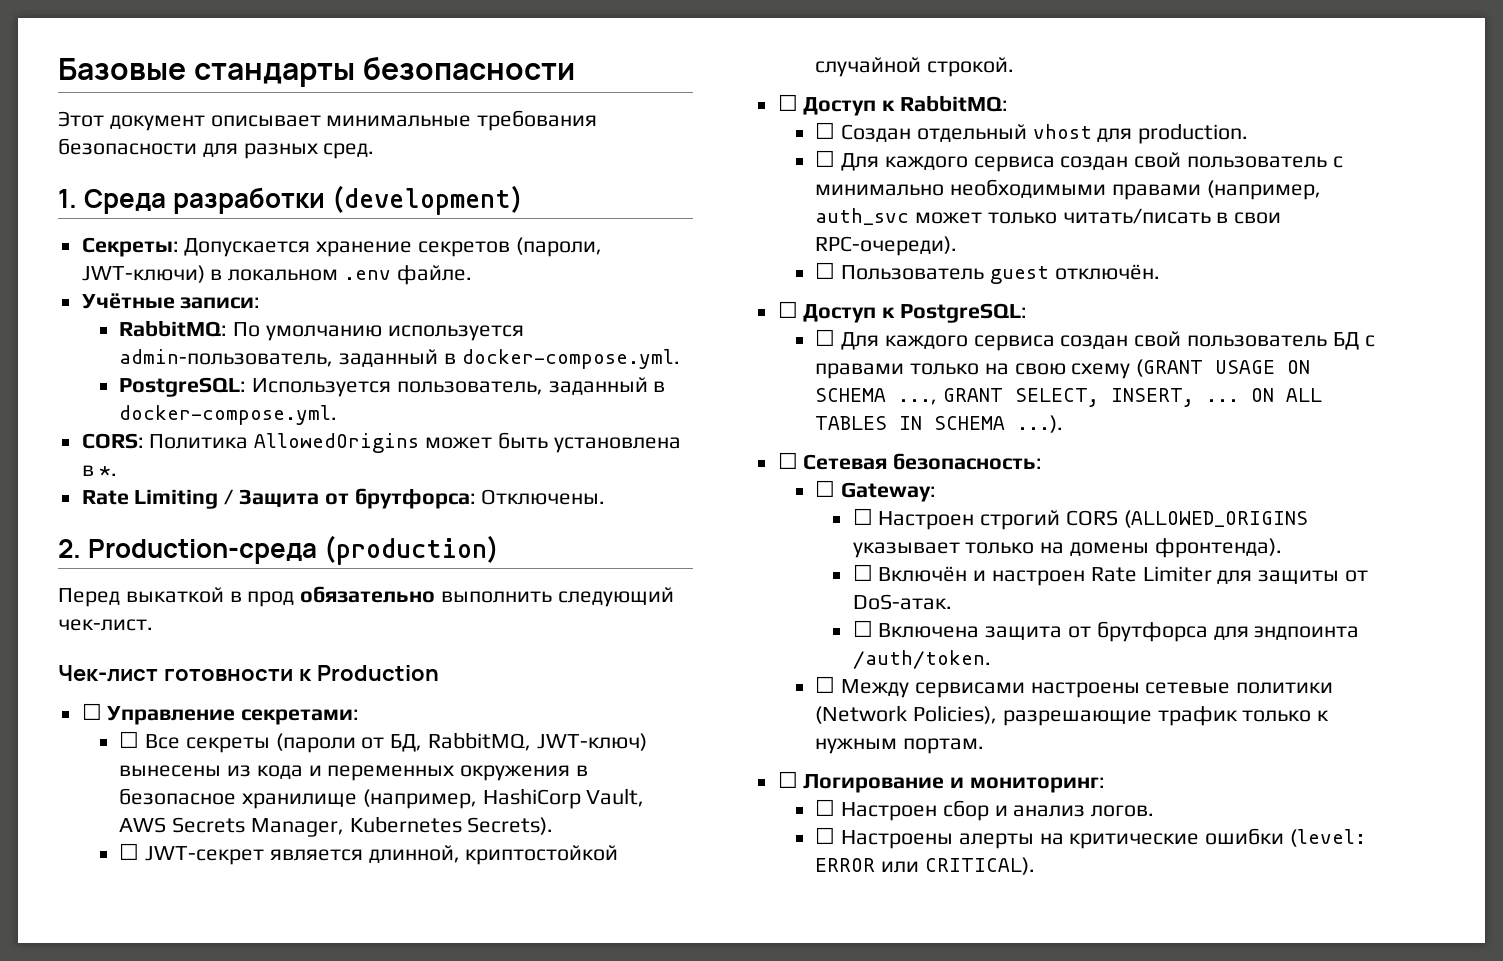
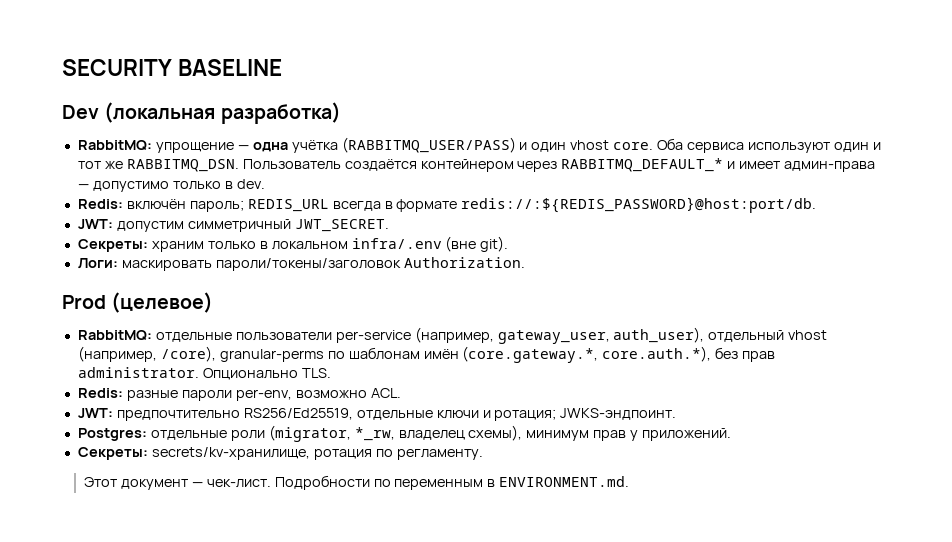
[58,56,576,87] [58,110,598,131] [58,138,375,159] [58,185,524,215] [81,237,602,257] [81,265,472,285] [81,293,261,309] [119,320,524,341] [119,349,680,369] [119,377,666,397] [119,405,338,425] [81,432,681,453] [81,465,118,476] [81,488,606,509] [58,535,500,565] [58,586,674,607] [58,619,153,631] [58,665,439,682] [81,703,360,725] [119,731,647,753] [119,765,588,781] [119,788,645,809] [119,816,554,837] [119,843,619,865] [815,57,1014,77] [777,94,1009,116] [815,122,1249,144] [815,150,1343,172] [815,179,1321,200] [815,208,1282,225] [815,236,958,256] [815,262,1160,284] [777,301,1028,323] [815,329,1375,351] [815,359,1311,379] [815,388,1322,407] [815,415,1064,433] [777,452,1043,470] [815,480,936,502] [852,508,1308,530] [852,538,1282,558] [852,564,1368,586] [852,594,952,610] [852,620,1360,642] [852,650,991,669] [815,676,1334,698] [815,705,1330,726] [815,738,984,754] [777,771,1106,793] [815,799,1155,821] [815,827,1366,849] [815,857,1035,875] Базовые стандарты безопасности // Этот документ описывает минимальные требования безопасности для разных сред. // 1. Среда разработки (development) // Секреты: Допускается хранение секретов (пароли, JWT-ключи) в локальном .env файле. // Учётные записи: // RabbitMQ: По умолчанию используется admin-пользователь, заданный в docker-compose.yml. // PostgreSQL: Используется пользователь, заданный в docker-compose.yml. // CORS: Политика AllowedOrigins может быть установлена в *. // Rate Limiting / Защита от брутфорса: Отключены. // 2. Production-среда (production) // Перед выкаткой в прод обязательно выполнить следующий чек-лист. // Чек-лист готовности к Production // ☐ Управление секретами: // ☐ Все секреты (пароли от БД, RabbitMQ, JWT-ключ) вынесены из кода и переменных окружения в безопасное хранилище (например, HashiCorp Vault, AWS Secrets Manager, Kubernetes Secrets). // ☐ JWT-секрет является длинной, криптостойкой случайной строкой. // ☐ Доступ к RabbitMQ: // ☐ Создан отдельный vhost для production. // ☐ Для каждого сервиса создан свой пользователь с минимально необходимыми правами (например, auth_svc может только читать/писать в свои RPC-очереди). // ☐ Пользователь guest отключён. // ☐ Доступ к PostgreSQL: // ☐ Для каждого сервиса создан свой пользователь БД с правами только на свою схему (GRANT USAGE ON SCHEMA ..., GRANT SELECT, INSERT, ... ON ALL TABLES IN SCHEMA ...). // ☐ Сетевая безопасность: // ☐ Gateway: // ☐ Настроен строгий CORS (ALLOWED_ORIGINS указывает только на домены фронтенда). // ☐ Включён и настроен Rate Limiter для защиты от DoS-атак. // ☐ Включена защита от брутфорса для эндпоинта /auth/token. // ☐ Между сервисами настроены сетевые политики (Network Policies), разрешающие трафик только к нужным портам. // ☐ Логирование и мониторинг: // ☐ Настроен сбор и анализ логов. // ☐ Настроены алерты на критические ошибки (level: ERROR или CRITICAL). -> [62,59,283,76] [62,102,341,124] [77,137,881,153] [77,158,876,172] [77,179,265,192] [77,197,817,213] [77,219,389,232] [77,236,509,252] [77,257,525,271] [62,292,214,313] [77,327,828,344] [77,346,776,363] [77,367,331,380] [77,388,401,401] [77,408,677,421] [77,425,732,442] [77,447,483,460] [83,475,630,490] SECURITY BASELINE // Dev (локальная разработка) // RabbitMQ: упрощение — одна учётка (RABBITMQ_USER/PASS) и один vhost core. Оба сервиса используют один и тот же RABBITMQ_DSN. Пользователь создаётся контейнером через RABBITMQ_DEFAULT_* и имеет админ-права — допустимо только в dev. // Redis: включён пароль; REDIS_URL всегда в формате redis://:${REDIS_PASSWORD}@host:port/db. // JWT: допустим симметричный JWT_SECRET. // Секреты: храним только в локальном infra/.env (вне git). // Логи: маскировать пароли/токены/заголовок Authorization. // Prod (целевое) // RabbitMQ: отдельные пользователи per-service (например, gateway_user, auth_user), отдельный vhost (например, /core), granular-perms по шаблонам имён (core.gateway.*, core.auth.*), без прав administrator. Опционально TLS. // Redis: разные пароли per-env, возможно ACL. // JWT: предпочтительно RS256/Ed25519, отдельные ключи и ротация; JWKS-эндпоинт. // Postgres: отдельные роли (migrator, *_rw, владелец схемы), минимум прав у приложений. // Секреты: secrets/kv-хранилище, ротация по регламенту. // Этот документ — чек-лист. Подробности по переменным в ENVIRONMENT.md.

